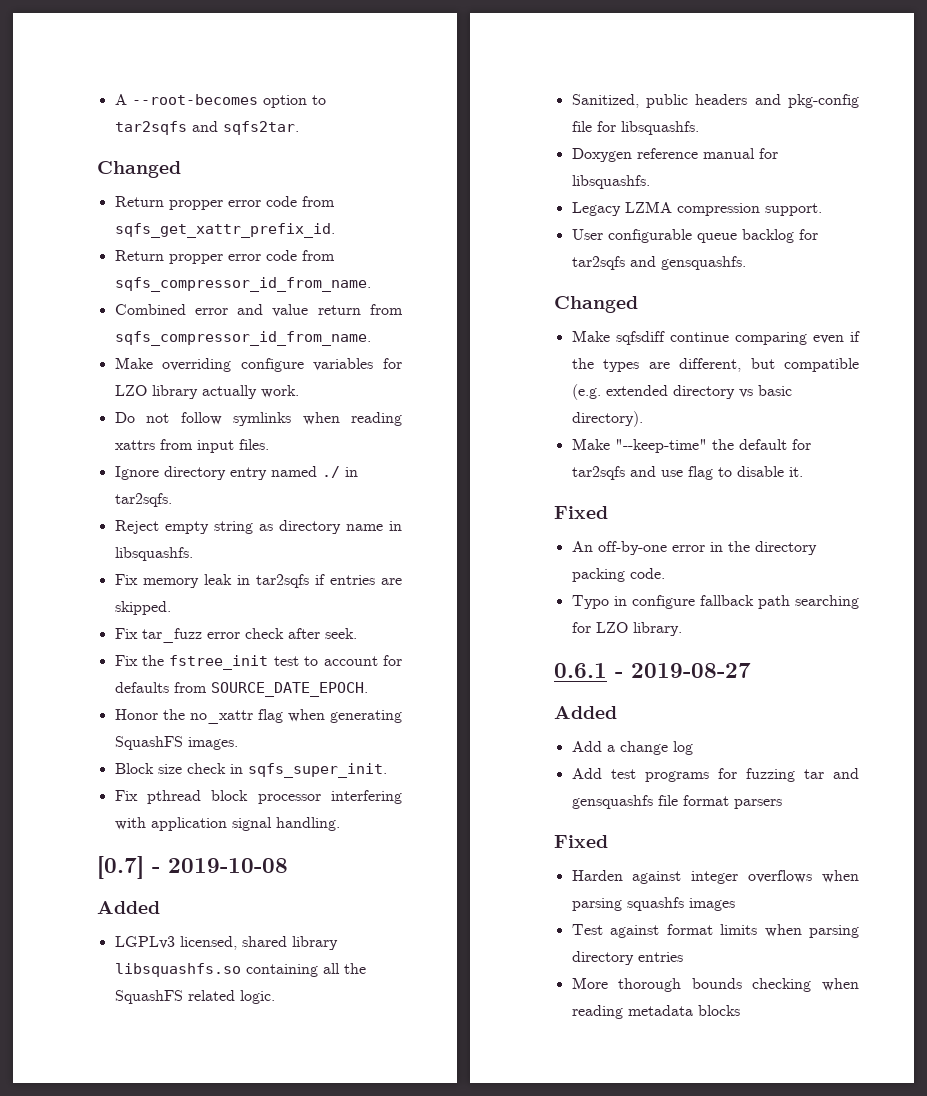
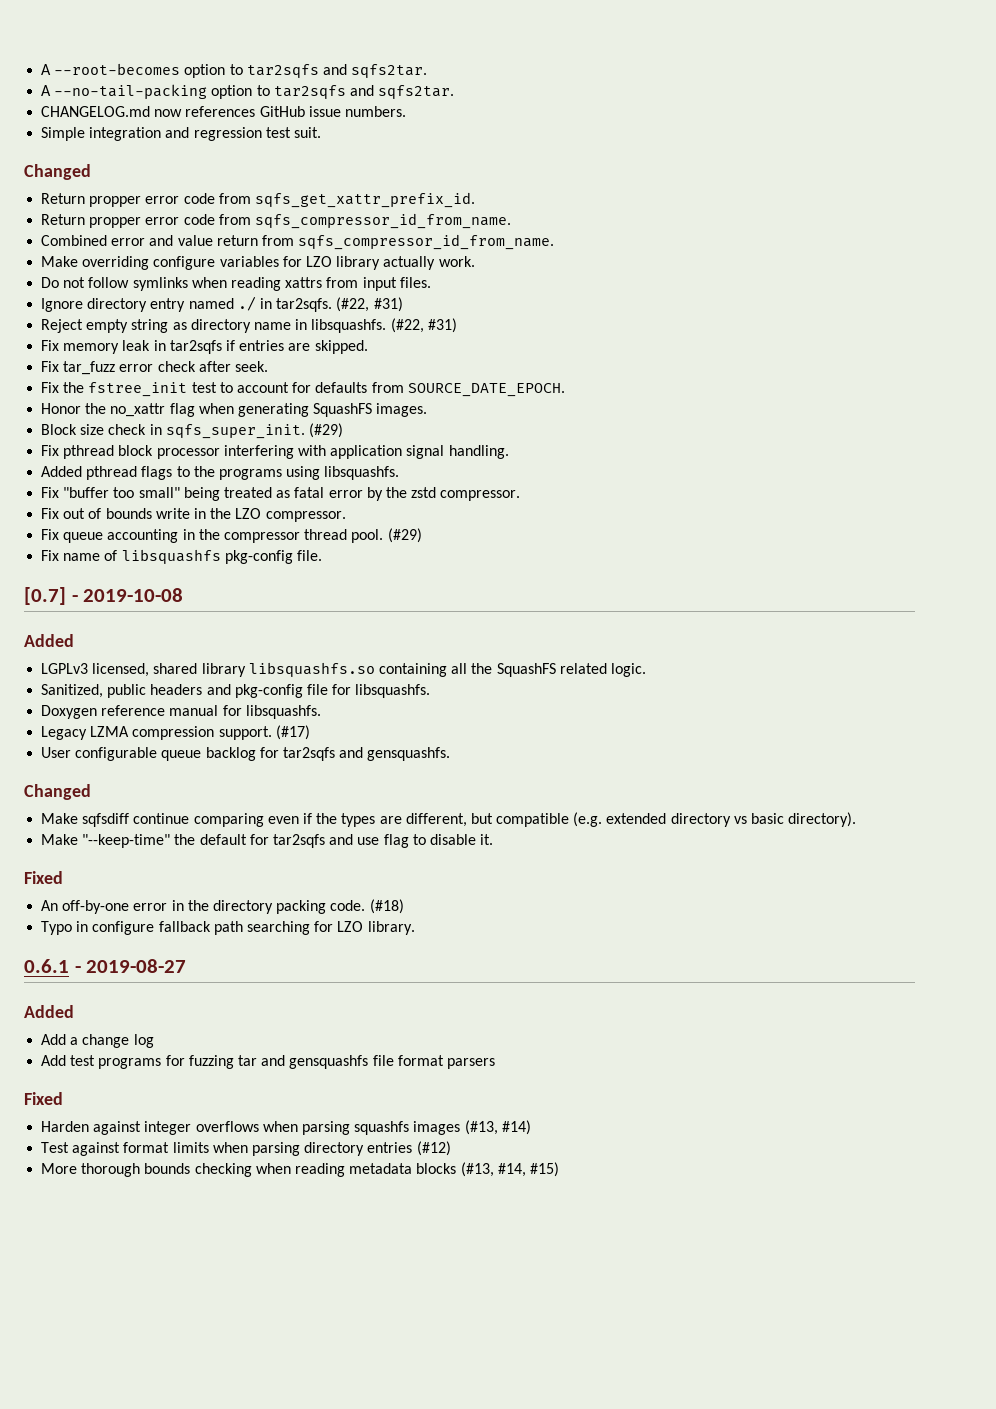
(299, 128) none -> [41,84,455,99] [41,106,406,117] [41,127,321,141] // A --no-tail-packing option to tar2sqfs and sqfs2tar. // CHANGELOG.md now references GitHub issue numbers. // Simple integration and regression test suit.
(172, 500) none -> [336,297,403,312] (#22, #31)
(193, 554) none -> [390,318,457,333] (#22, #31)
(387, 770) none -> [308,423,343,438] (#29)
(340, 824) none -> [41,466,400,480] [41,487,521,501] [41,508,346,522] [41,528,422,543] [41,549,322,564] // Added pthread flags to the programs using libsquashfs. // Fix "buffer too small" being treated as fatal error by the zstd compressor. // Fix out of bounds write in the LZO compressor. // Fix queue accounting in the compressor thread pool. (#29) // Fix name of libsquashfs pkg-config file.
(822, 209) none -> [275,725,310,740] (#17)
(665, 573) none -> [369,899,404,914] (#18)
(735, 904) none -> [464,1120,531,1135] (#13, #14)
(683, 957) none -> [416,1141,451,1156] (#12)
(740, 1010) none -> [460,1162,559,1177] (#13, #14, #15)

